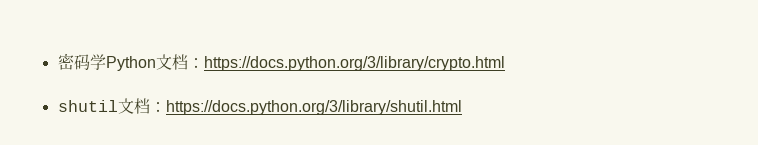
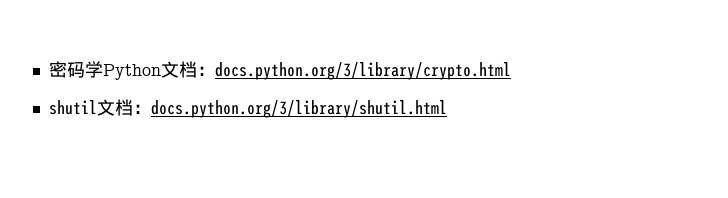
[203,56,505,71] https://docs.python.org/3/library/crypto.html -> [214,62,511,80] docs.python.org/3/library/crypto.html
[165,100,462,115] https://docs.python.org/3/library/shutil.html -> [150,100,447,118] docs.python.org/3/library/shutil.html

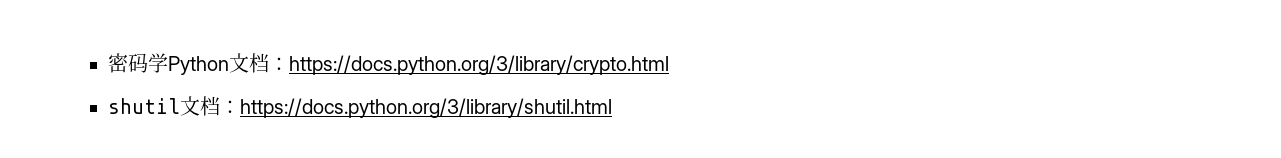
[214,62,511,80] docs.python.org/3/library/crypto.html -> [289,55,669,75] https://docs.python.org/3/library/crypto.html
[150,100,447,118] docs.python.org/3/library/shutil.html -> [240,98,612,118] https://docs.python.org/3/library/shutil.html

